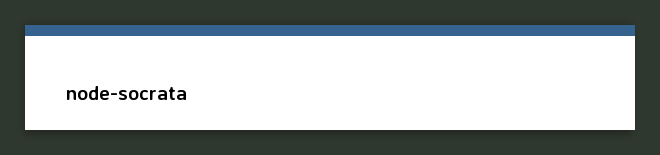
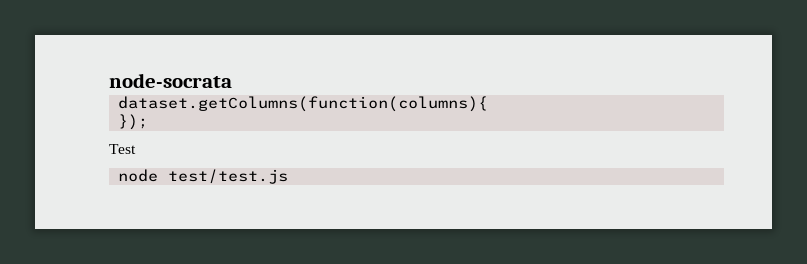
(187, 93) none -> [118,96,489,112] [118,114,149,130] [109,144,136,154] [118,169,289,184] // dataset.getColumns(function(columns){ // }); // Test // node test/test.js

